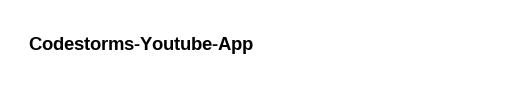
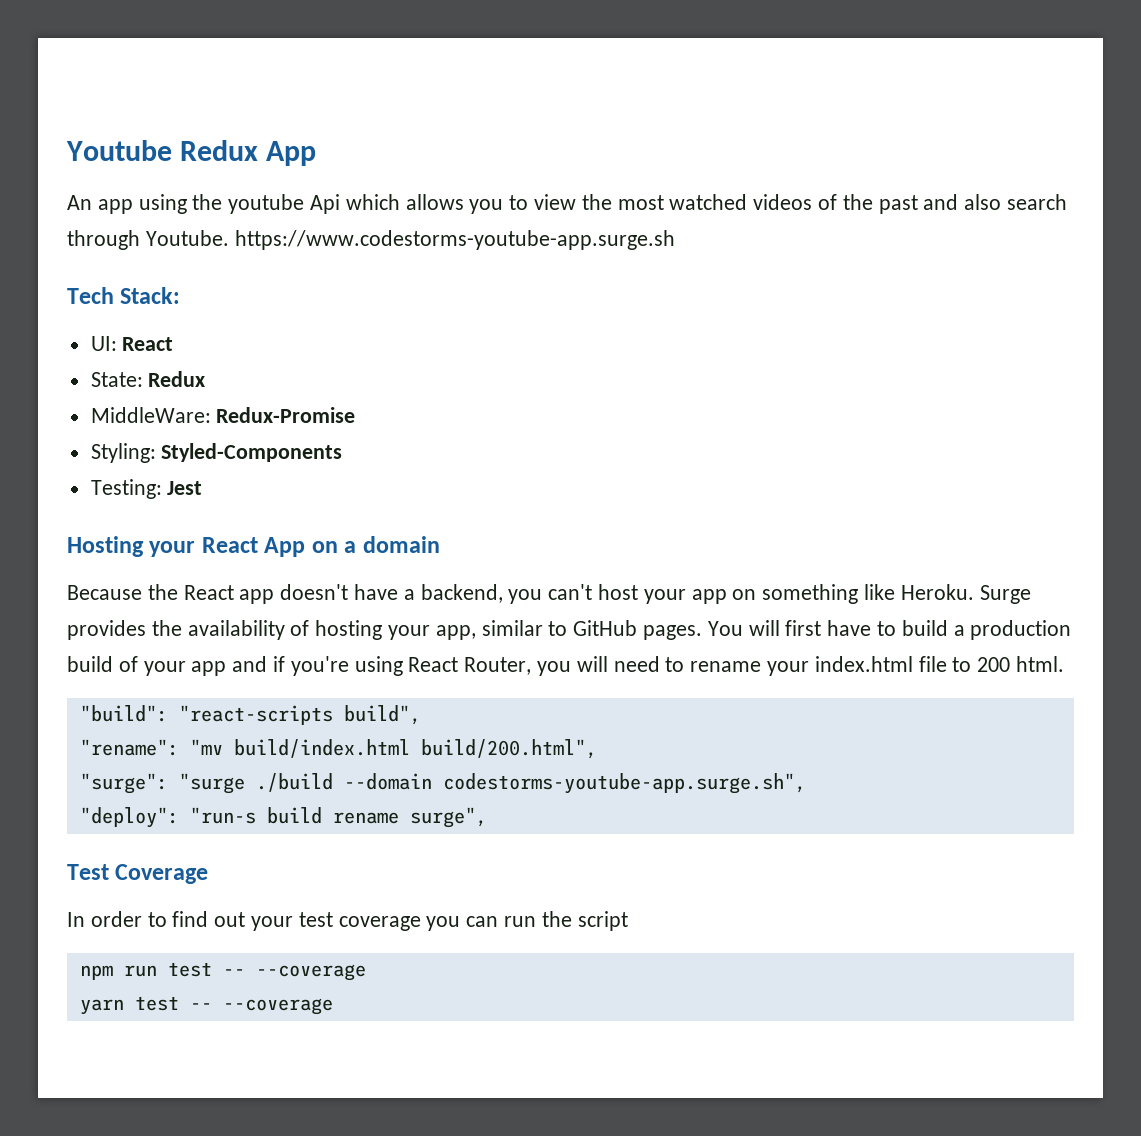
[29,37,253,54] Codestorms-Youtube-App -> [66,140,317,166] [67,194,1068,214] [67,230,675,250] [67,287,181,304] [90,336,174,351] [90,371,206,387] [90,407,356,423] [90,443,343,463] [90,479,203,499] [67,536,440,557] [67,584,1031,604] [67,620,1072,640] [67,656,1065,676] [79,705,421,725] [79,739,597,759] [79,773,806,794] [79,807,487,828] [67,864,209,884] [67,911,628,931] [79,962,366,981] [79,996,333,1015] Youtube Redux App // An app using the youtube Api which allows you to view the most watched videos of the past and also search through Youtube. https://www.codestorms-youtube-app.surge.sh // Tech Stack: // UI: React // State: Redux // MiddleWare: Redux-Promise // Styling: Styled-Components // Testing: Jest // Hosting your React App on a domain // Because the React app doesn't have a backend, you can't host your app on something like Heroku. Surge provides the availability of hosting your app, similar to GitHub pages. You will first have to build a production build of your app and if you're using React Router, you will need to rename your index.html file to 200 html. // "build": "react-scripts build", // "rename": "mv build/index.html build/200.html", // "surge": "surge ./build --domain codestorms-youtube-app.surge.sh", // "deploy": "run-s build rename surge", // Test Coverage // In order to find out your test coverage you can run the script // npm run test -- --coverage // yarn test -- --coverage

